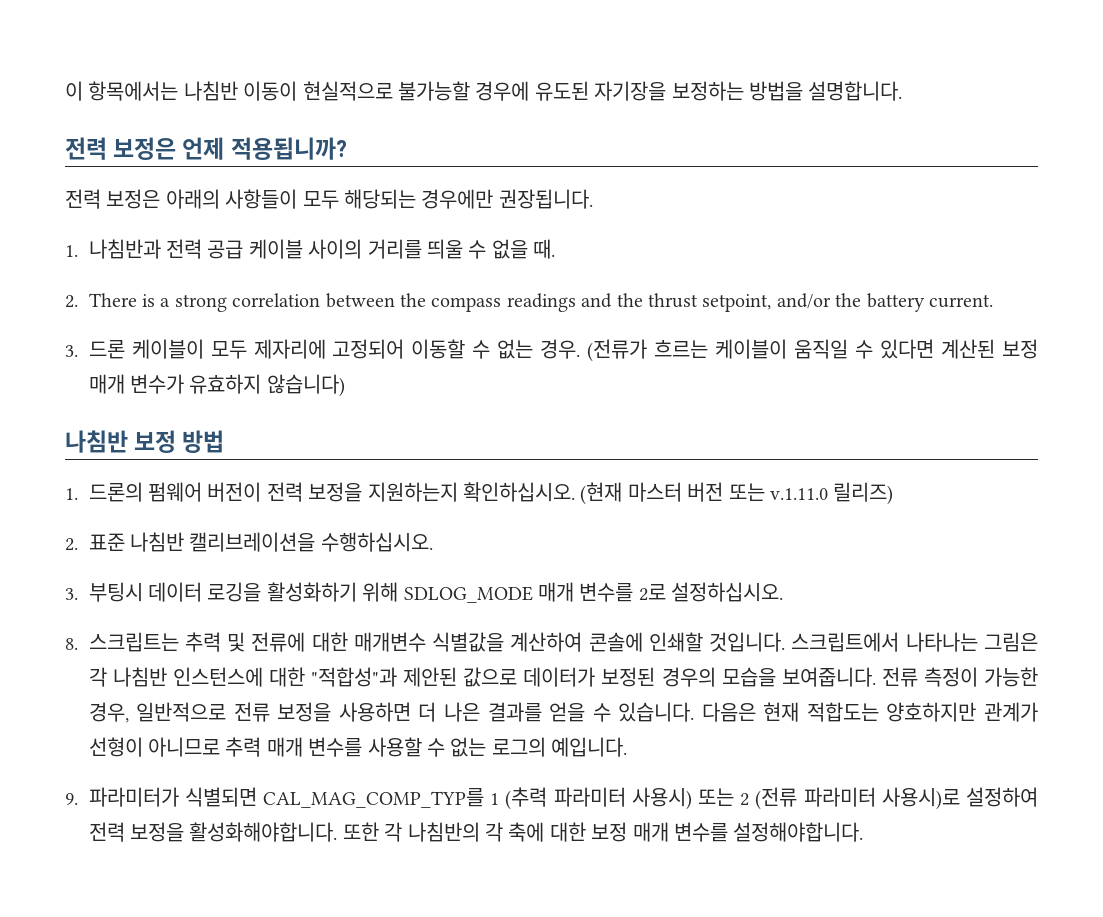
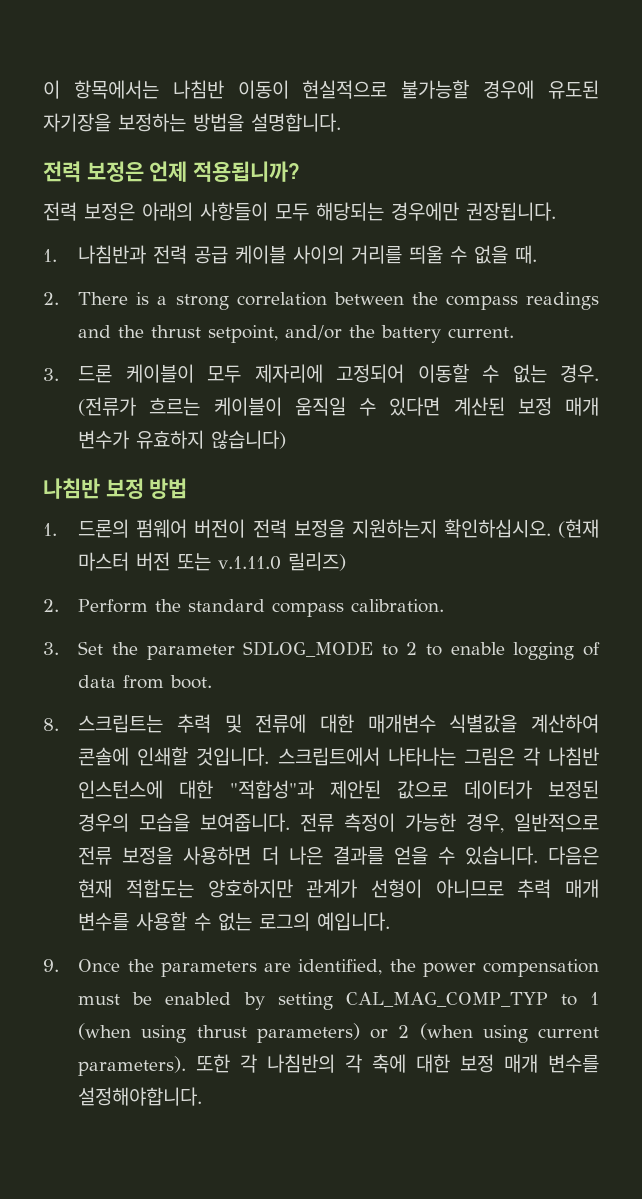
[88,532,433,552] [65,582,784,603] 표준 나침반 캘리브레이션을 수행하십시오. // 3. 부팅시 데이터 로깅을 활성화하기 위해 SDLOG_MODE 매개 변수를 2로 설정하십시오. -> [78,599,445,617] [43,641,601,660] [78,675,213,689] Perform the standard compass calibration. // 3. Set the parameter SDLOG_MODE to 2 to enable logging of data from boot.
[88,787,1039,810] [88,822,338,842] 파라미터가 식별되면 CAL_MAG_COMP_TYP를 1 (추력 파라미터 사용시) 또는 2 (전류 파라미터 사용시)로 설정하여 전력 보정을 활성화해야합니다. -> [78,959,599,977] [78,992,599,1010] [78,1023,599,1043] [78,1056,187,1076] Once the parameters are identified, the power compensation must be enabled by setting CAL_MAG_COMP_TYP to 1 (when using thrust parameters) or 2 (when using current parameters).

